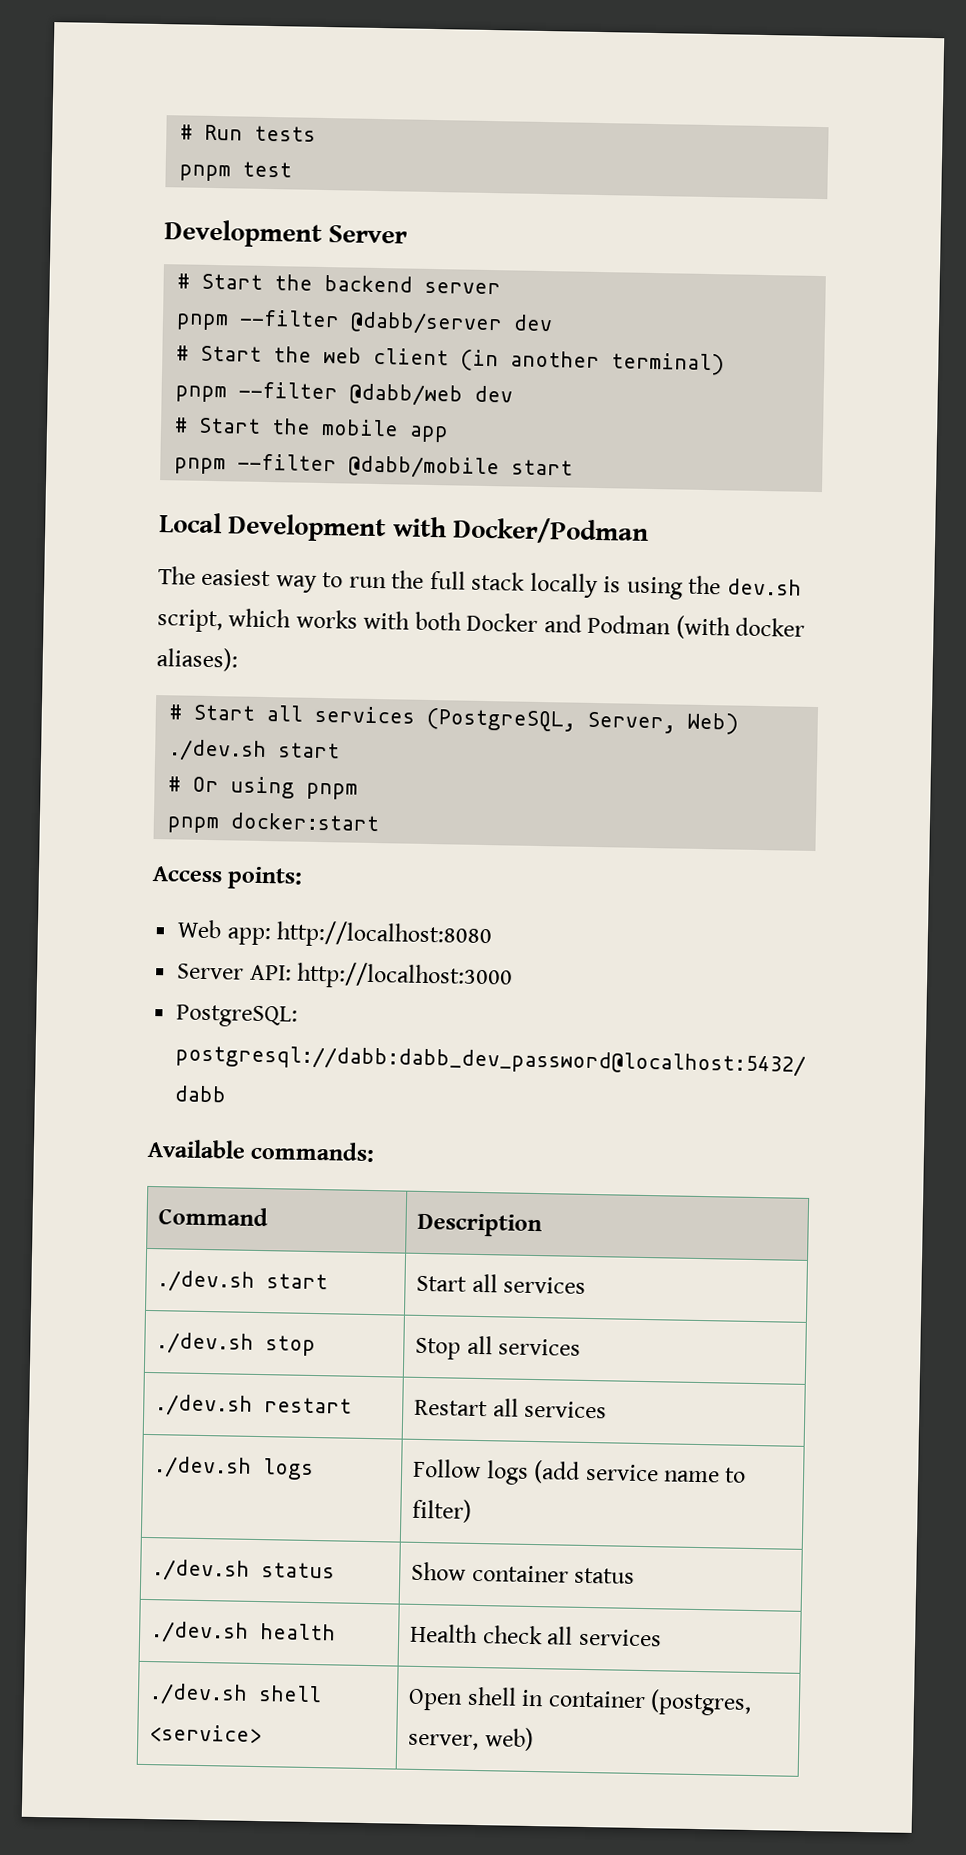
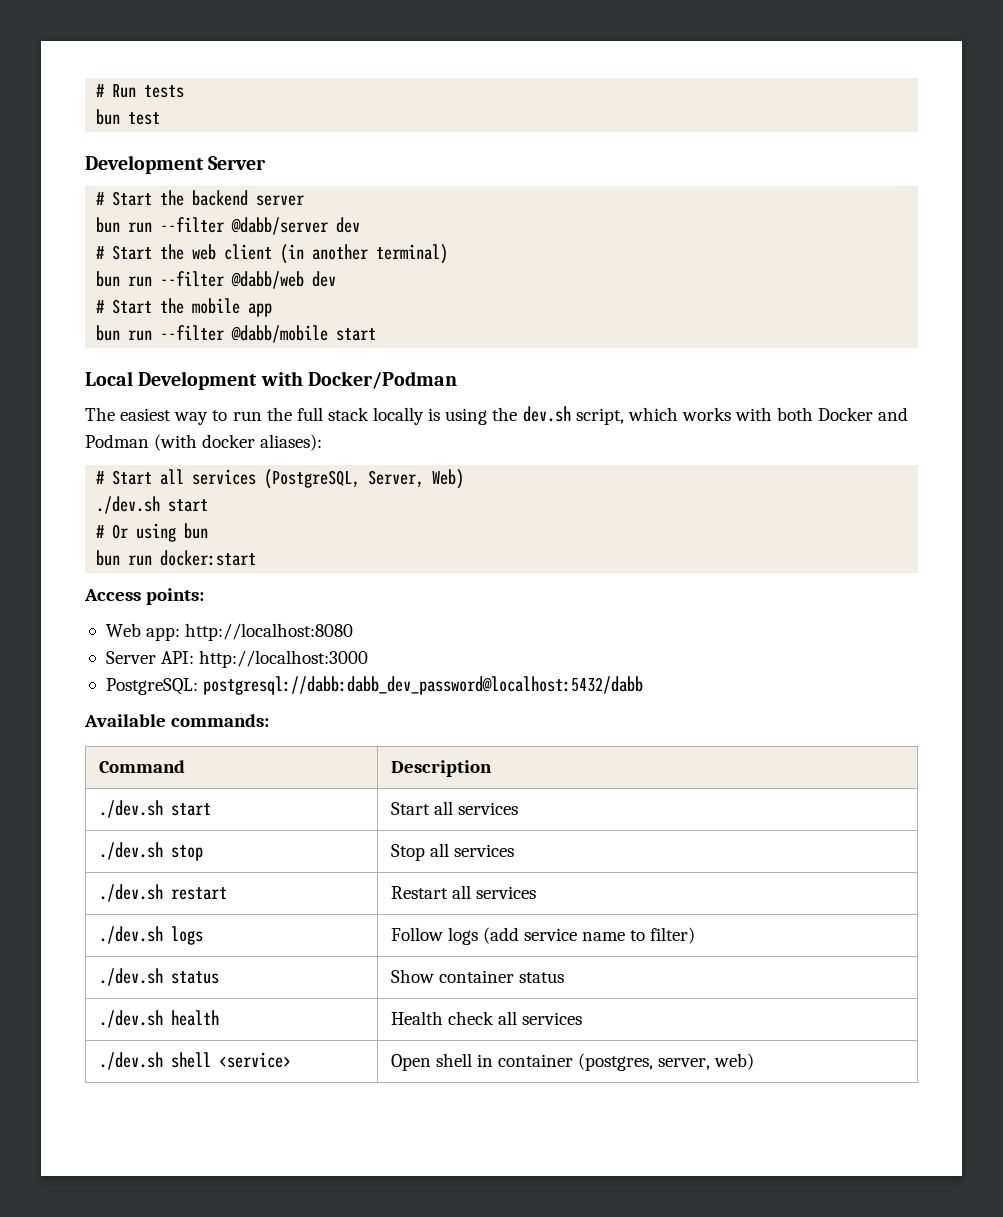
[179,164,232,182] pnpm -> [96,109,121,125] bun
[176,313,230,331] pnpm -> [96,217,153,233] bun run
[175,385,228,403] pnpm -> [96,271,153,287] bun run
[174,457,227,475] pnpm -> [96,325,153,341] bun run
[306,782,359,800] [167,816,220,834] pnpm // pnpm -> [184,523,209,539] [96,550,153,566] bun // bun run

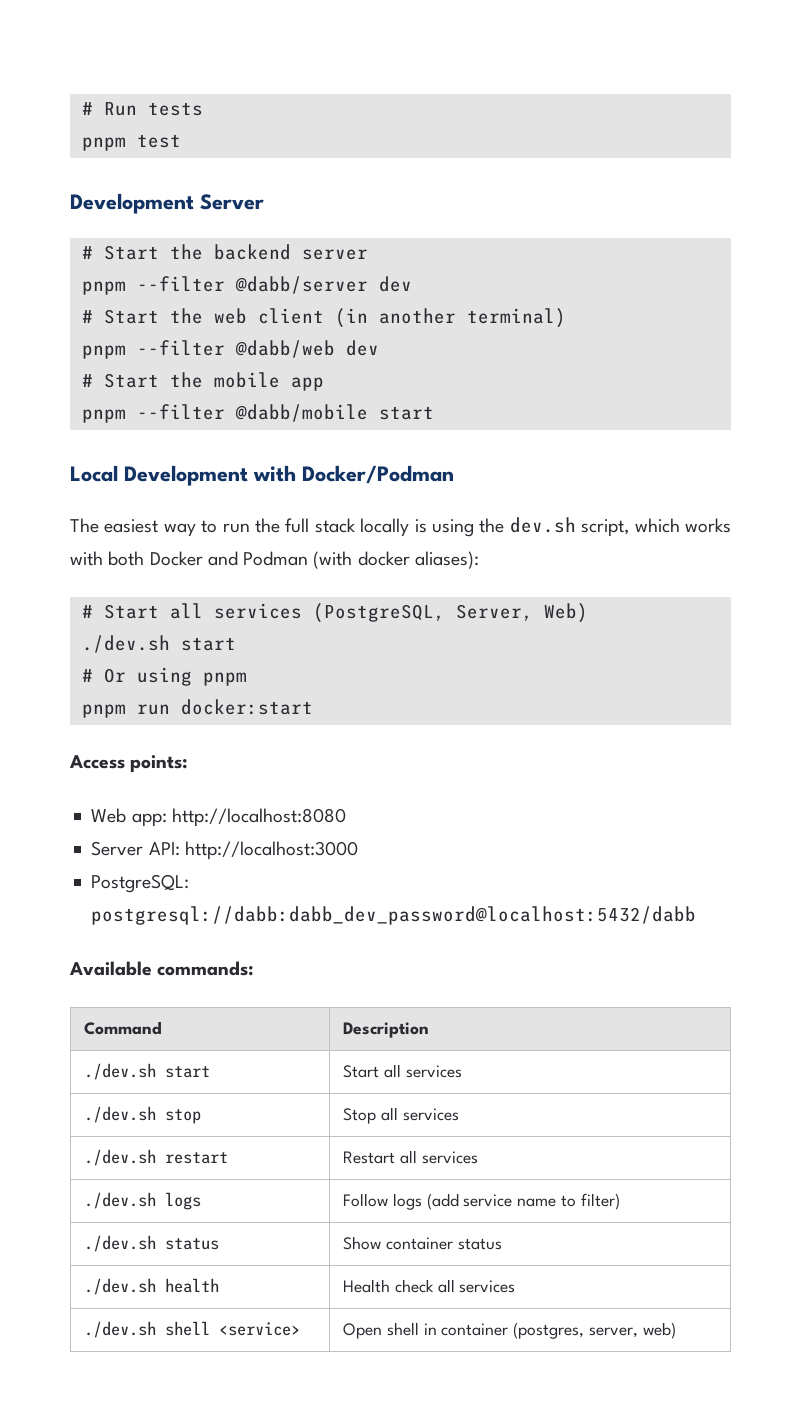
[96,109,121,125] bun -> [81,137,126,151] pnpm
[96,217,153,233] bun run -> [81,281,126,295] pnpm
[96,271,153,287] bun run -> [81,345,126,359] pnpm
[96,325,153,341] bun run -> [81,409,126,423] pnpm
[184,523,209,539] [96,550,121,566] bun // bun -> [202,672,247,686] [81,704,126,718] pnpm // pnpm

